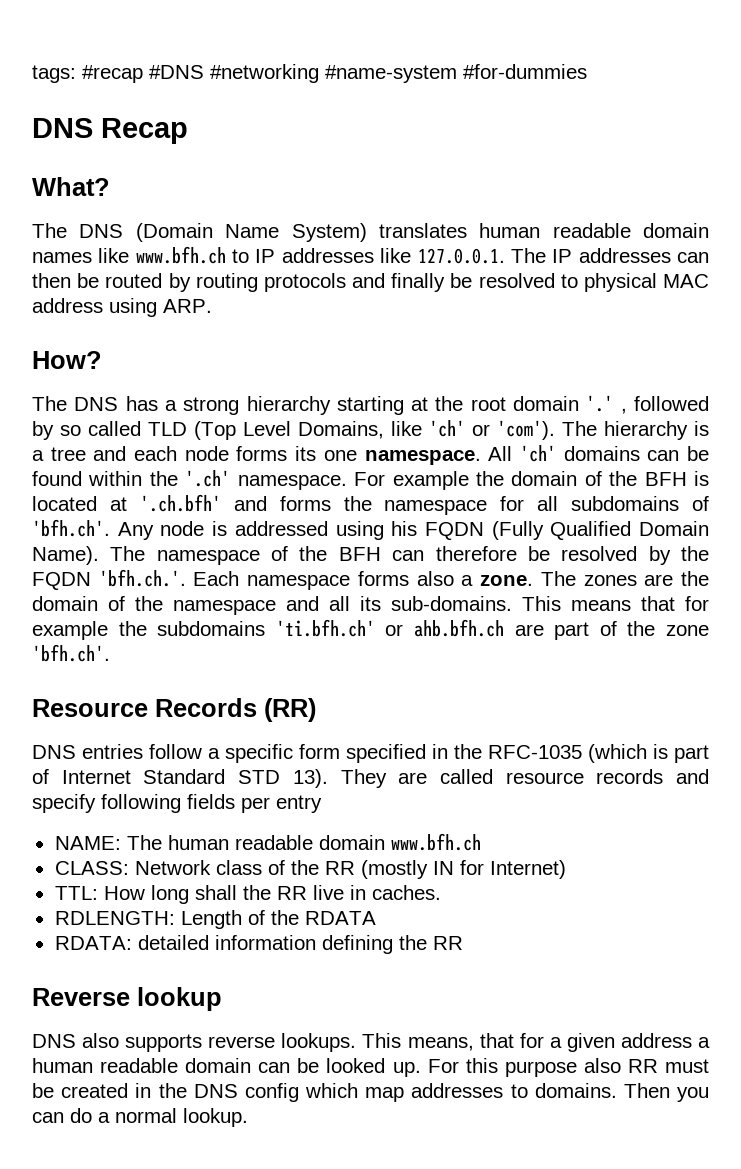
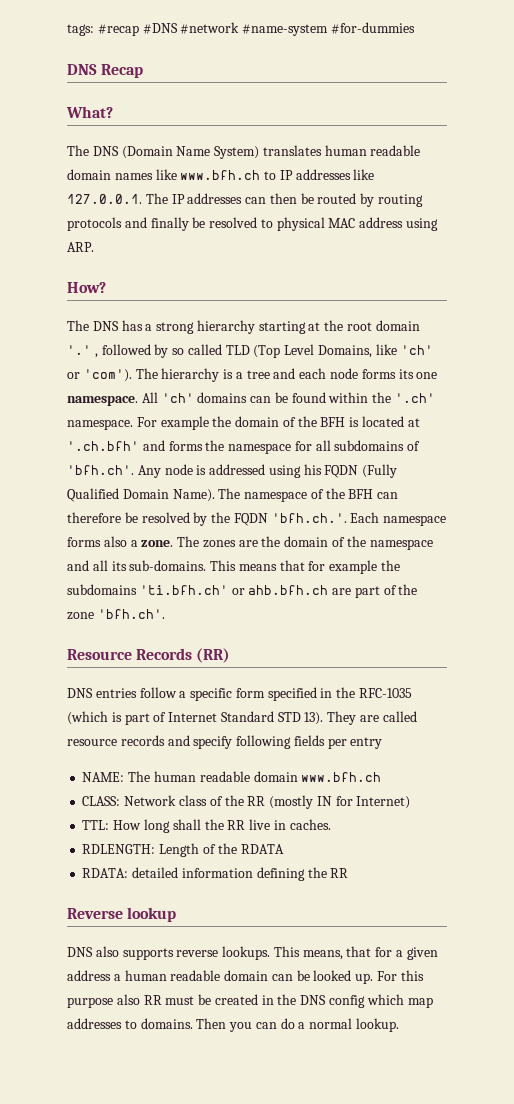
[210,64,319,83] #networking -> [180,22,240,34] #network

